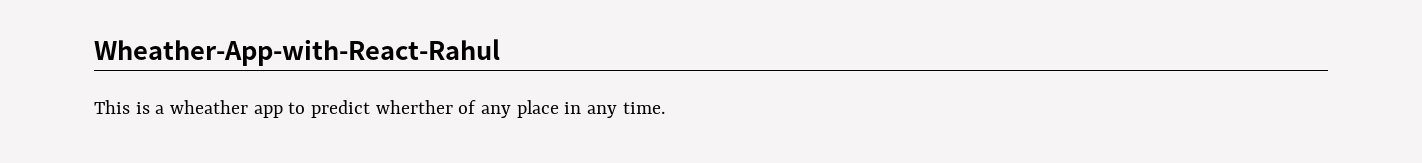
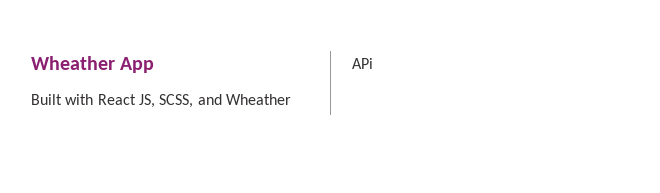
[94,39,500,66] [94,100,665,118] Wheather-App-with-React-Rahul // This is a wheather app to predict wherther of any place in any time. -> [31,56,155,73] [31,94,291,108] [352,58,373,69] Wheather App // Built with React JS, SCSS, and Wheather APi

